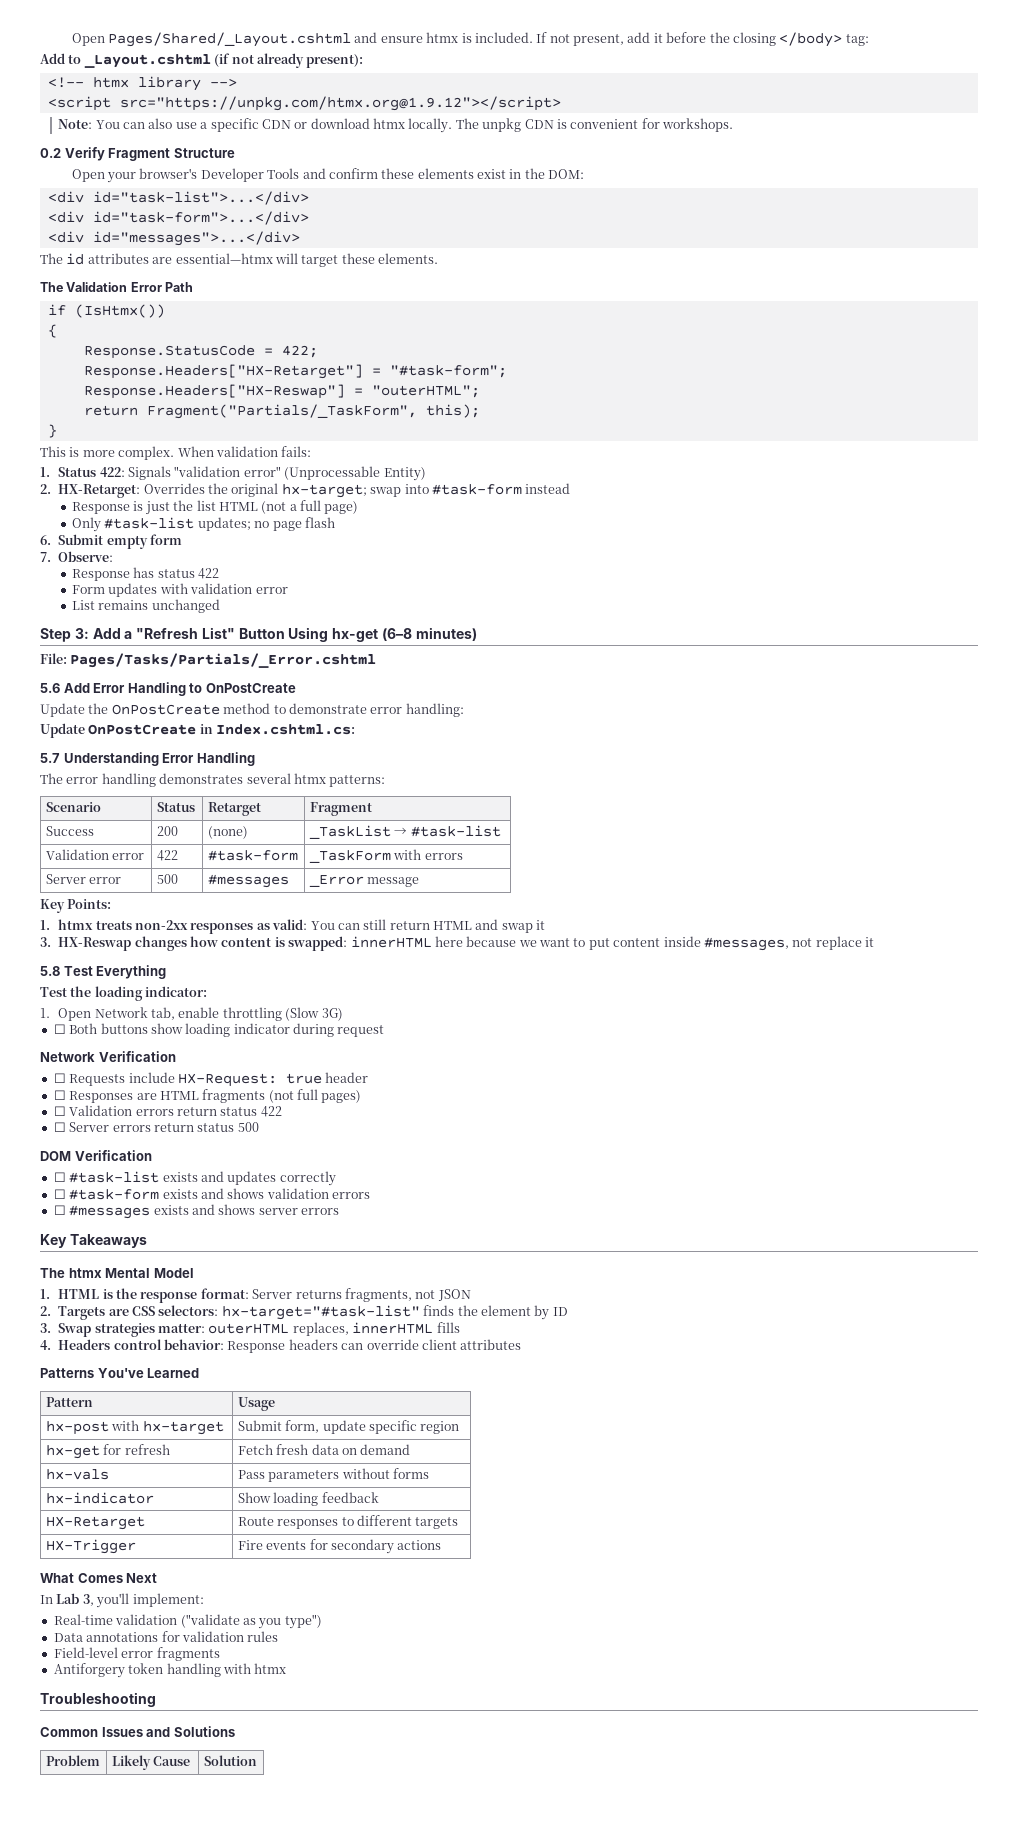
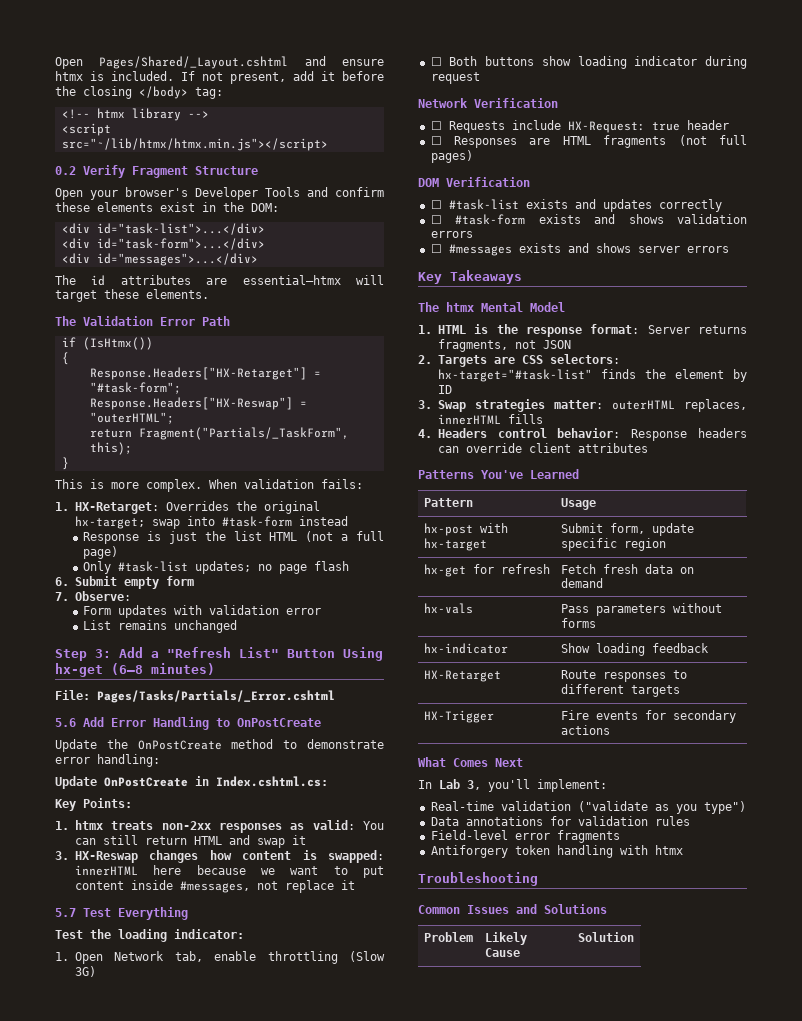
[40,53,364,68] // Add to _Layout.cshtml (if not already present): -> (223, 93) none
[119,96,561,111] [58,118,734,133] src="https://unpkg.com/htmx.org@1.9.12"></script> // Note: You can also use a specific CDN or download htmx locally. The unpkg CDN is convenient for workshops. -> [61,138,328,151] src="~/lib/htmx/htmx.min.js"></script>
[83,345,318,359] // Response.StatusCode = 422; -> (69, 358) none
[58,466,426,481] [40,484,51,494] Status 422: Signals "validation error" (Unprocessable Entity) // 2. -> (69, 506) none
[72,567,220,581] // Response has status 422 -> (131, 596) none
[40,752,255,766] [40,773,386,787] [45,802,101,812] [156,802,195,812] [207,802,261,816] [309,802,372,816] [45,826,94,836] [156,826,178,836] [207,826,248,839] [308,825,501,839] [45,849,145,860] [156,850,178,861] [207,850,298,861] [308,849,463,863] [45,874,122,884] [156,874,178,884] [207,874,289,888] [308,875,420,887] // 5.7 Understanding Error Handling // The error handling demonstrates several htmx patterns: // Scenario | Status | Retarget | Fragment // Success | 200 | (none) | _TaskList → #task-list // Validation error | 422 | #task-form | _TaskForm with errors // Server error | 500 | #messages | _Error message -> (328, 781) none
[40,966,60,976] 5.8 -> [55,908,76,917] 5.7
[53,1105,282,1117] [53,1122,259,1132] // ☐ Validation errors return status 422 // ☐ Server errors return status 500 -> (473, 156) none

